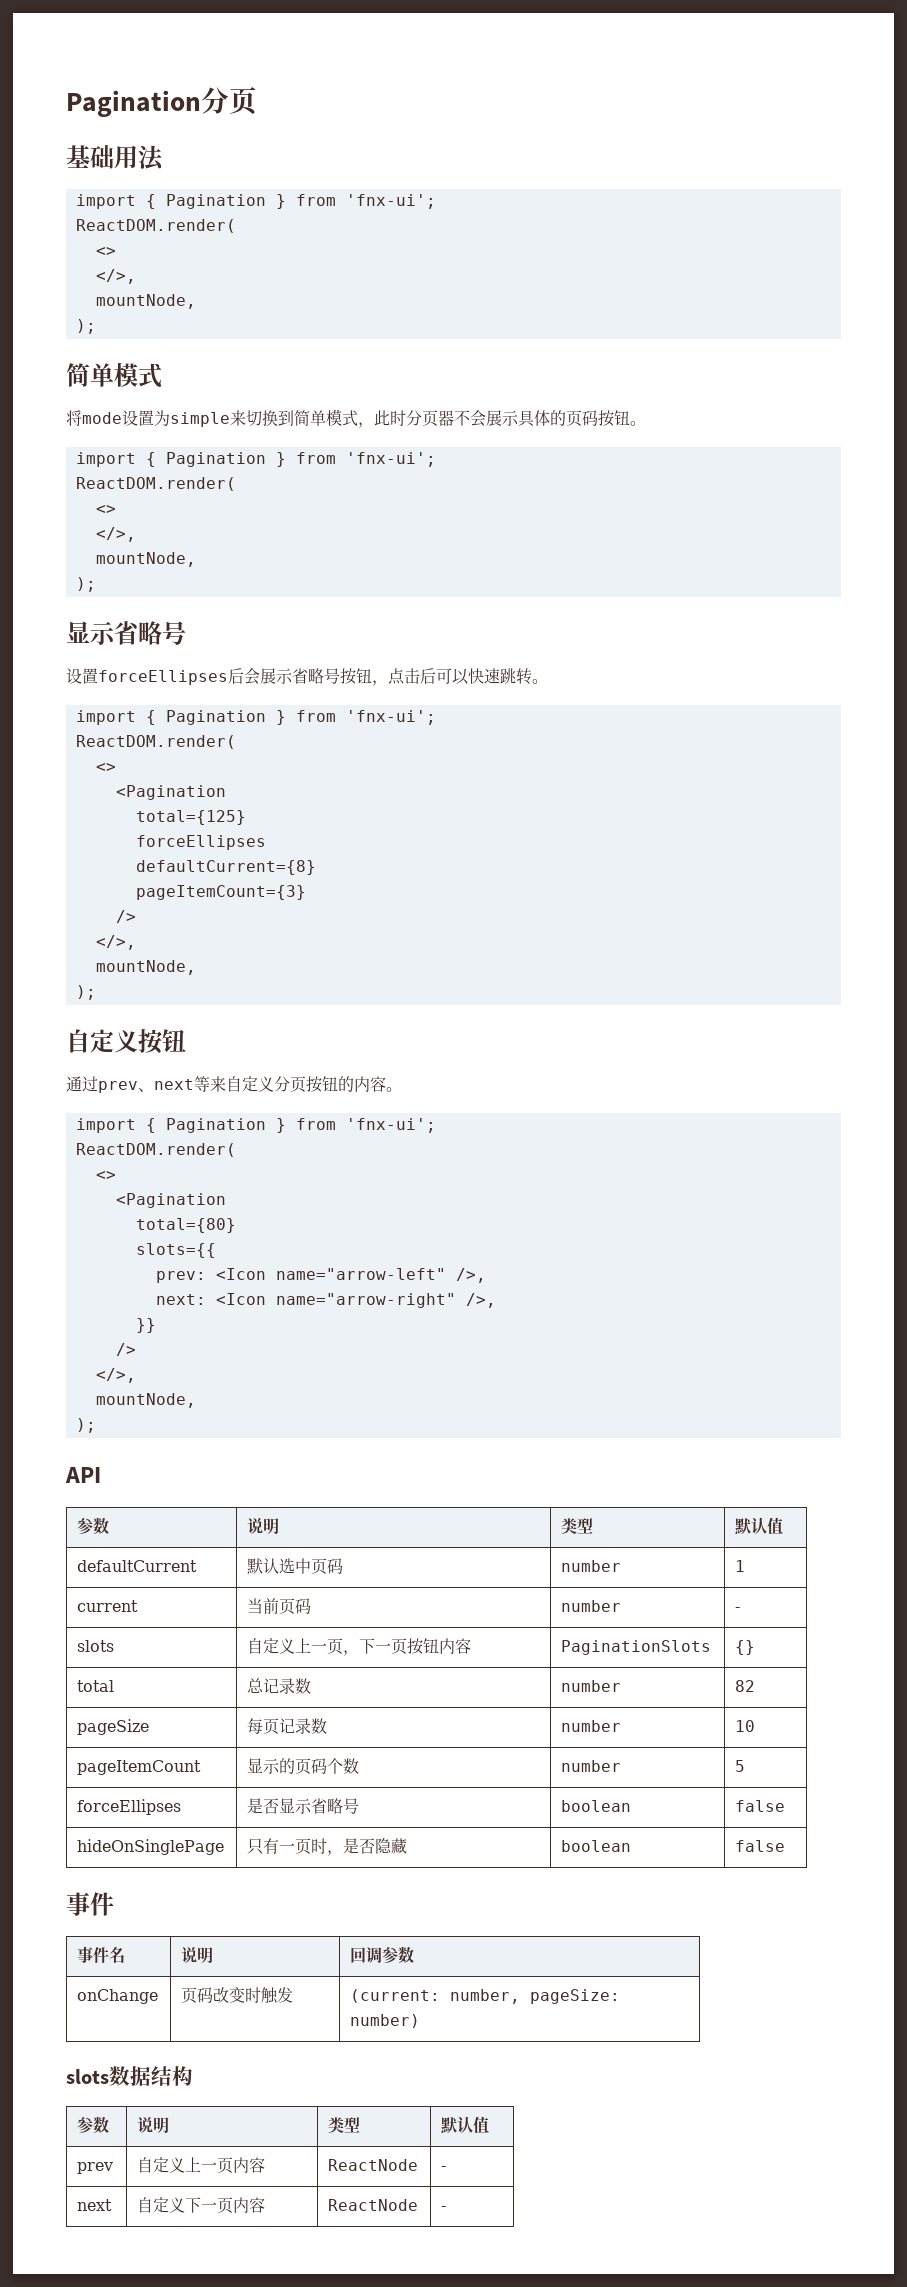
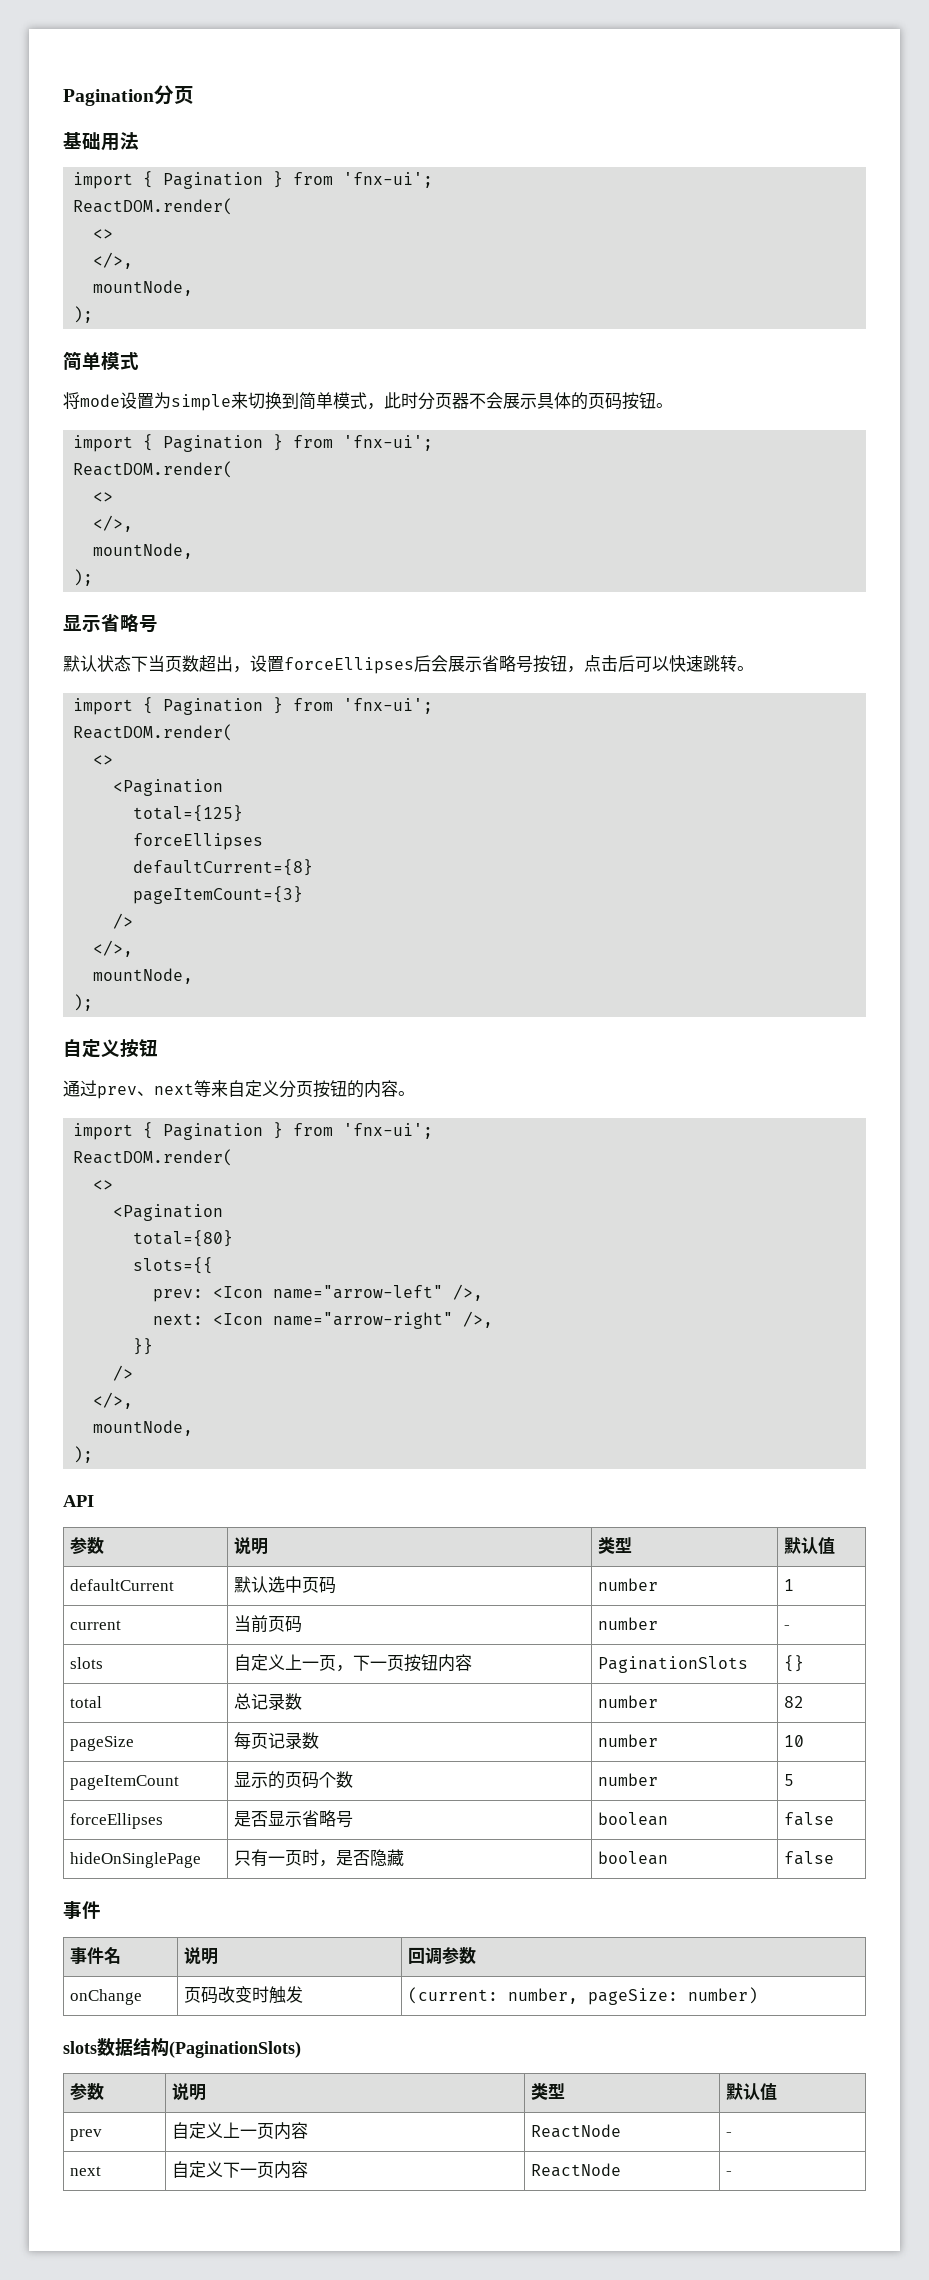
(186, 633) none -> [63,655,250,673] 默认状态下当页数超出，
(193, 2076) none -> [169,2041,301,2058] (PaginationSlots)

